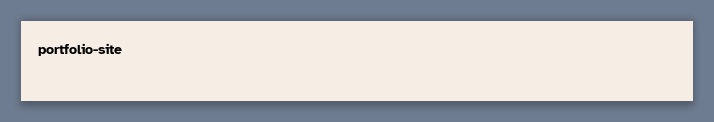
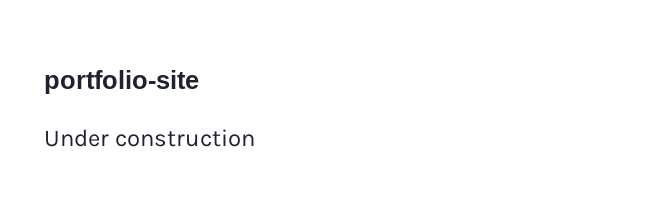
(122, 49) none -> [44,129,256,147] // Under construction

